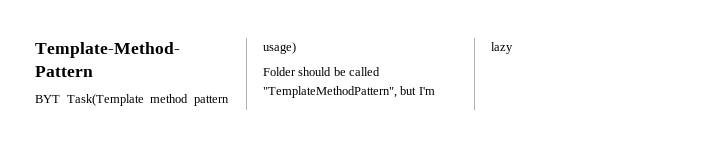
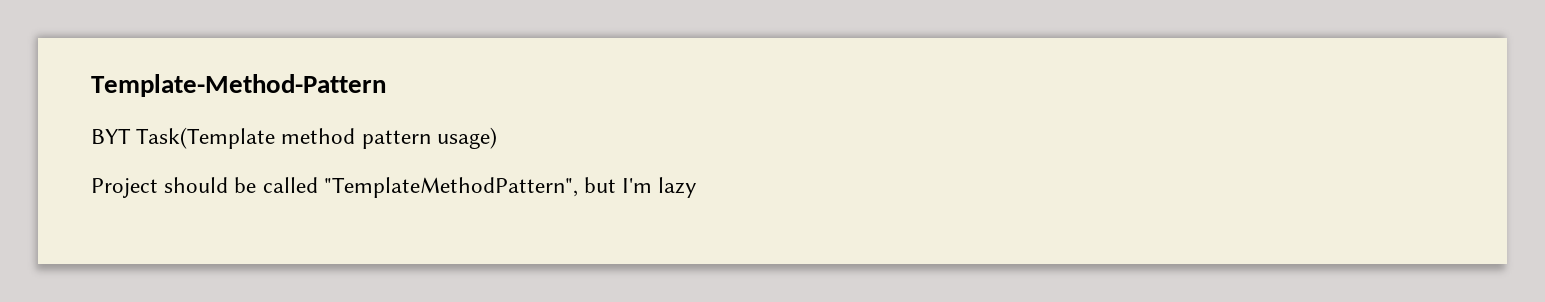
[263,67,296,76] Folder -> [91,178,158,198] Project

